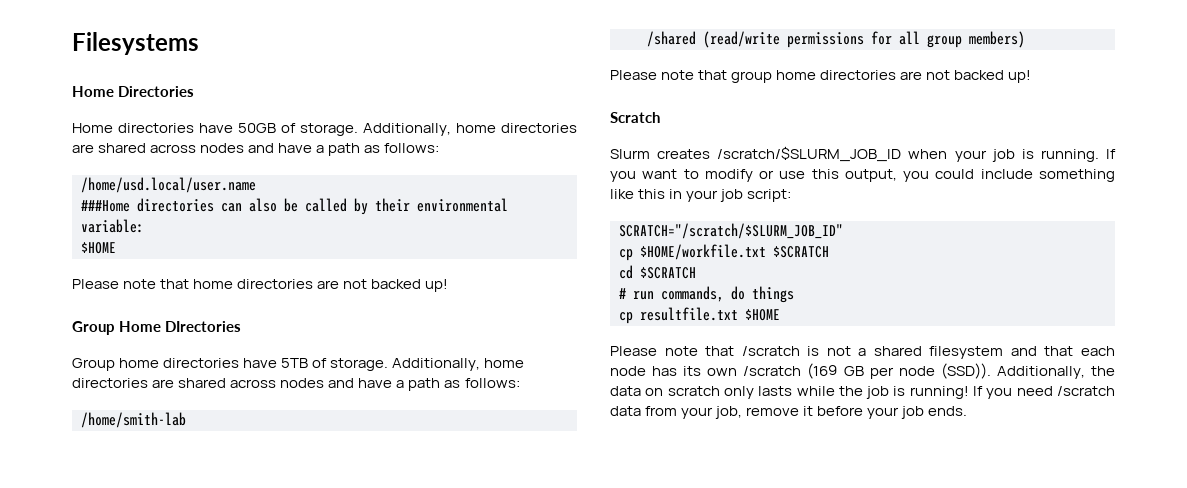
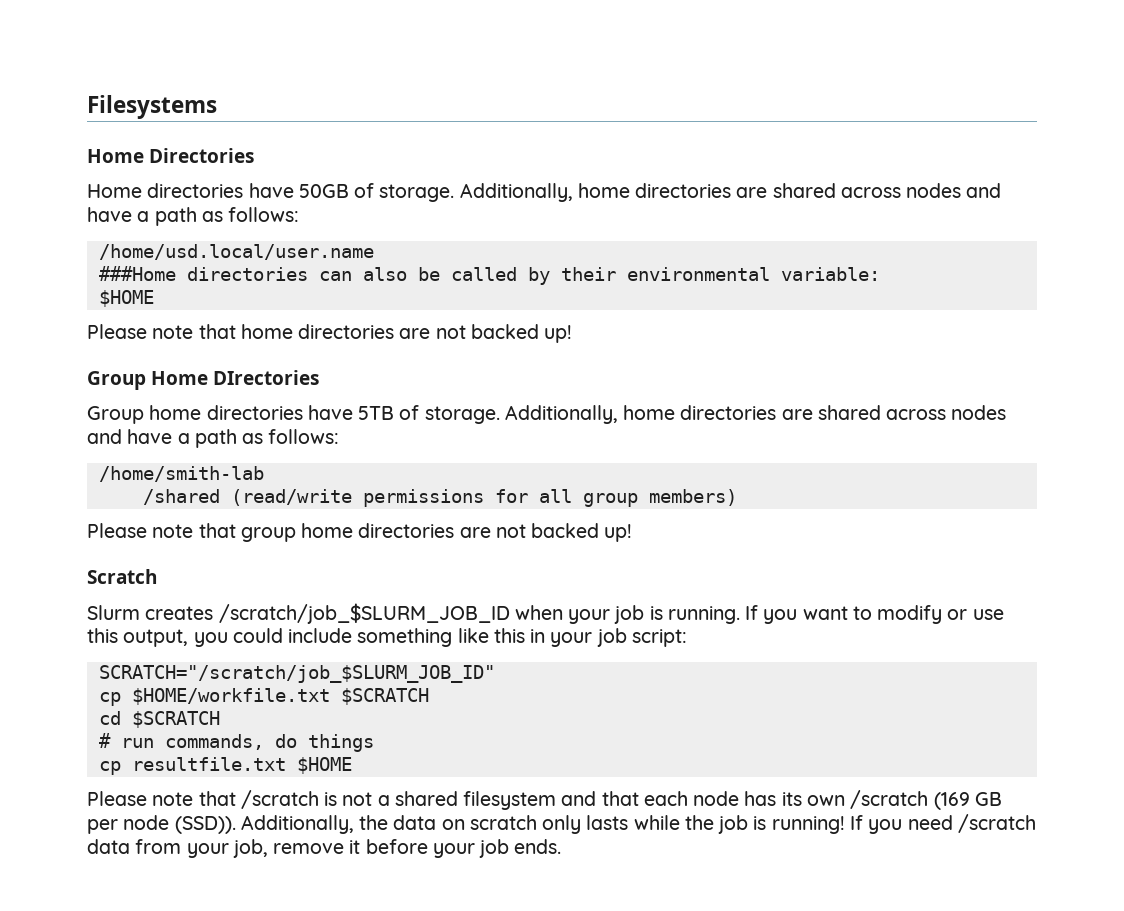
[717,146,902,162] /scratch/$SLURM_JOB_ID -> [218,603,510,624] /scratch/job_$SLURM_JOB_ID
[619,223,843,239] SCRATCH="/scratch/$SLURM_JOB_ID" -> [98,665,495,683] SCRATCH="/scratch/job_$SLURM_JOB_ID"

